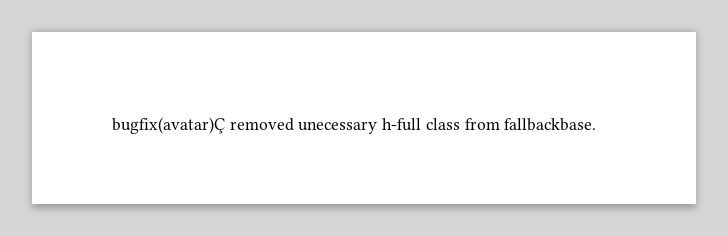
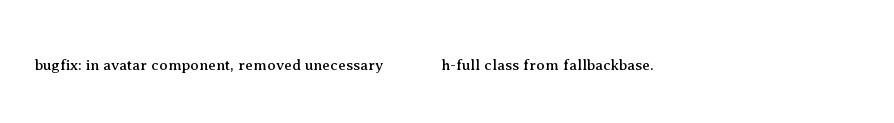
[112,117,225,134] bugfix(avatar)Ç -> [35,59,235,73] bugfix: in avatar component,

